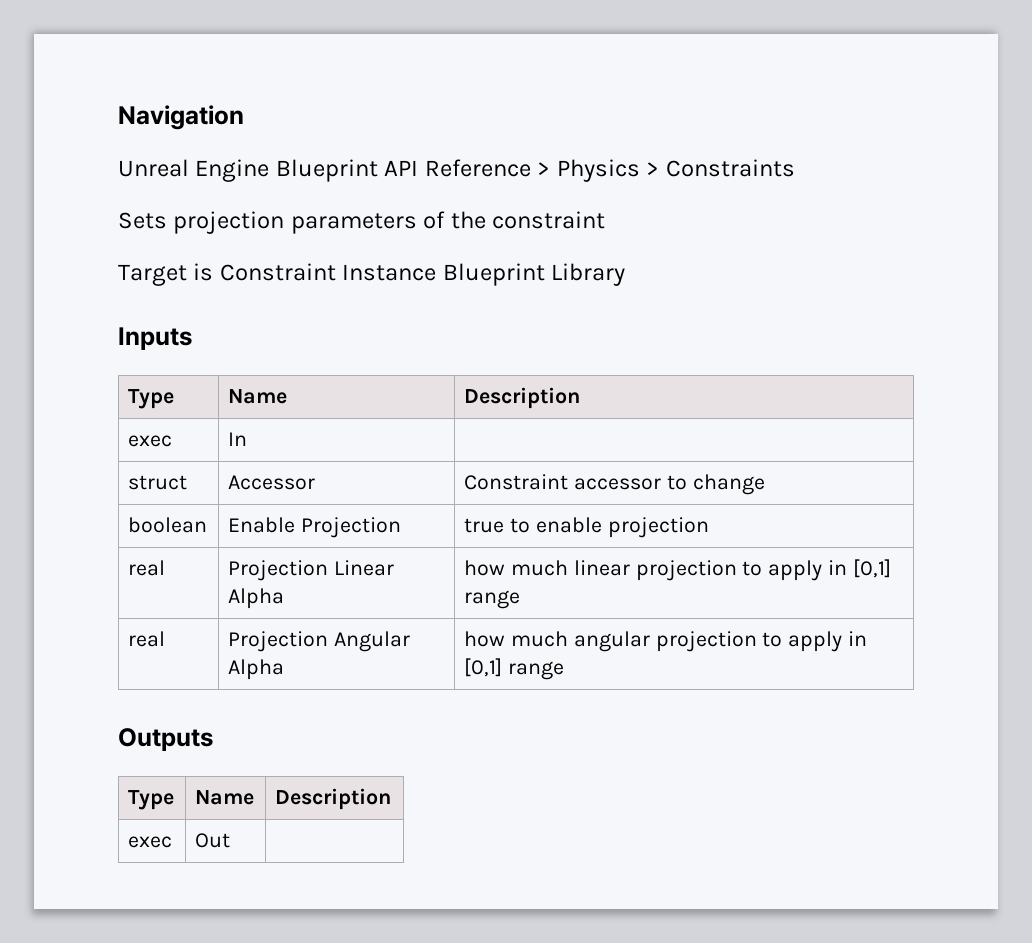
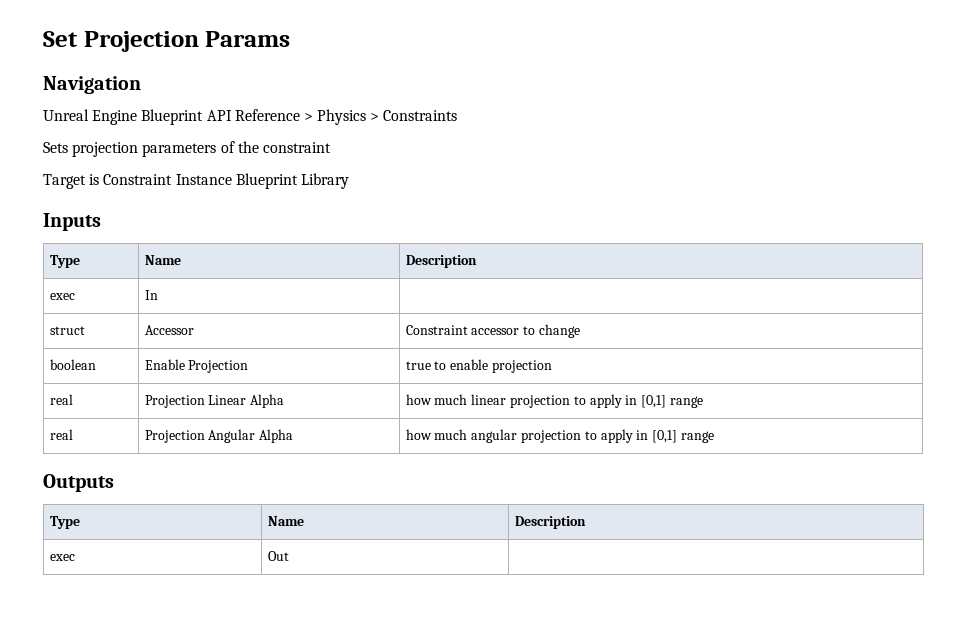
(118, 117) none -> [43,31,291,52] Set Projection Params //

